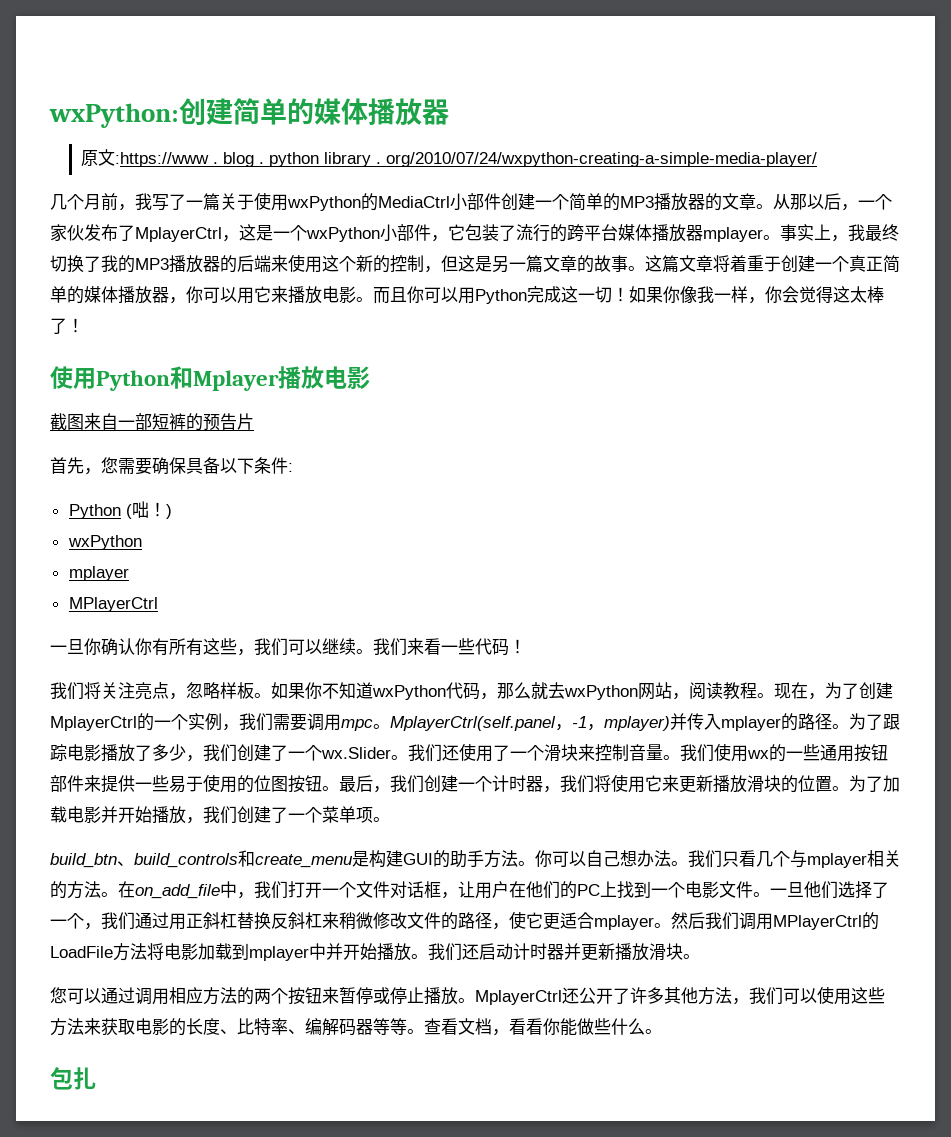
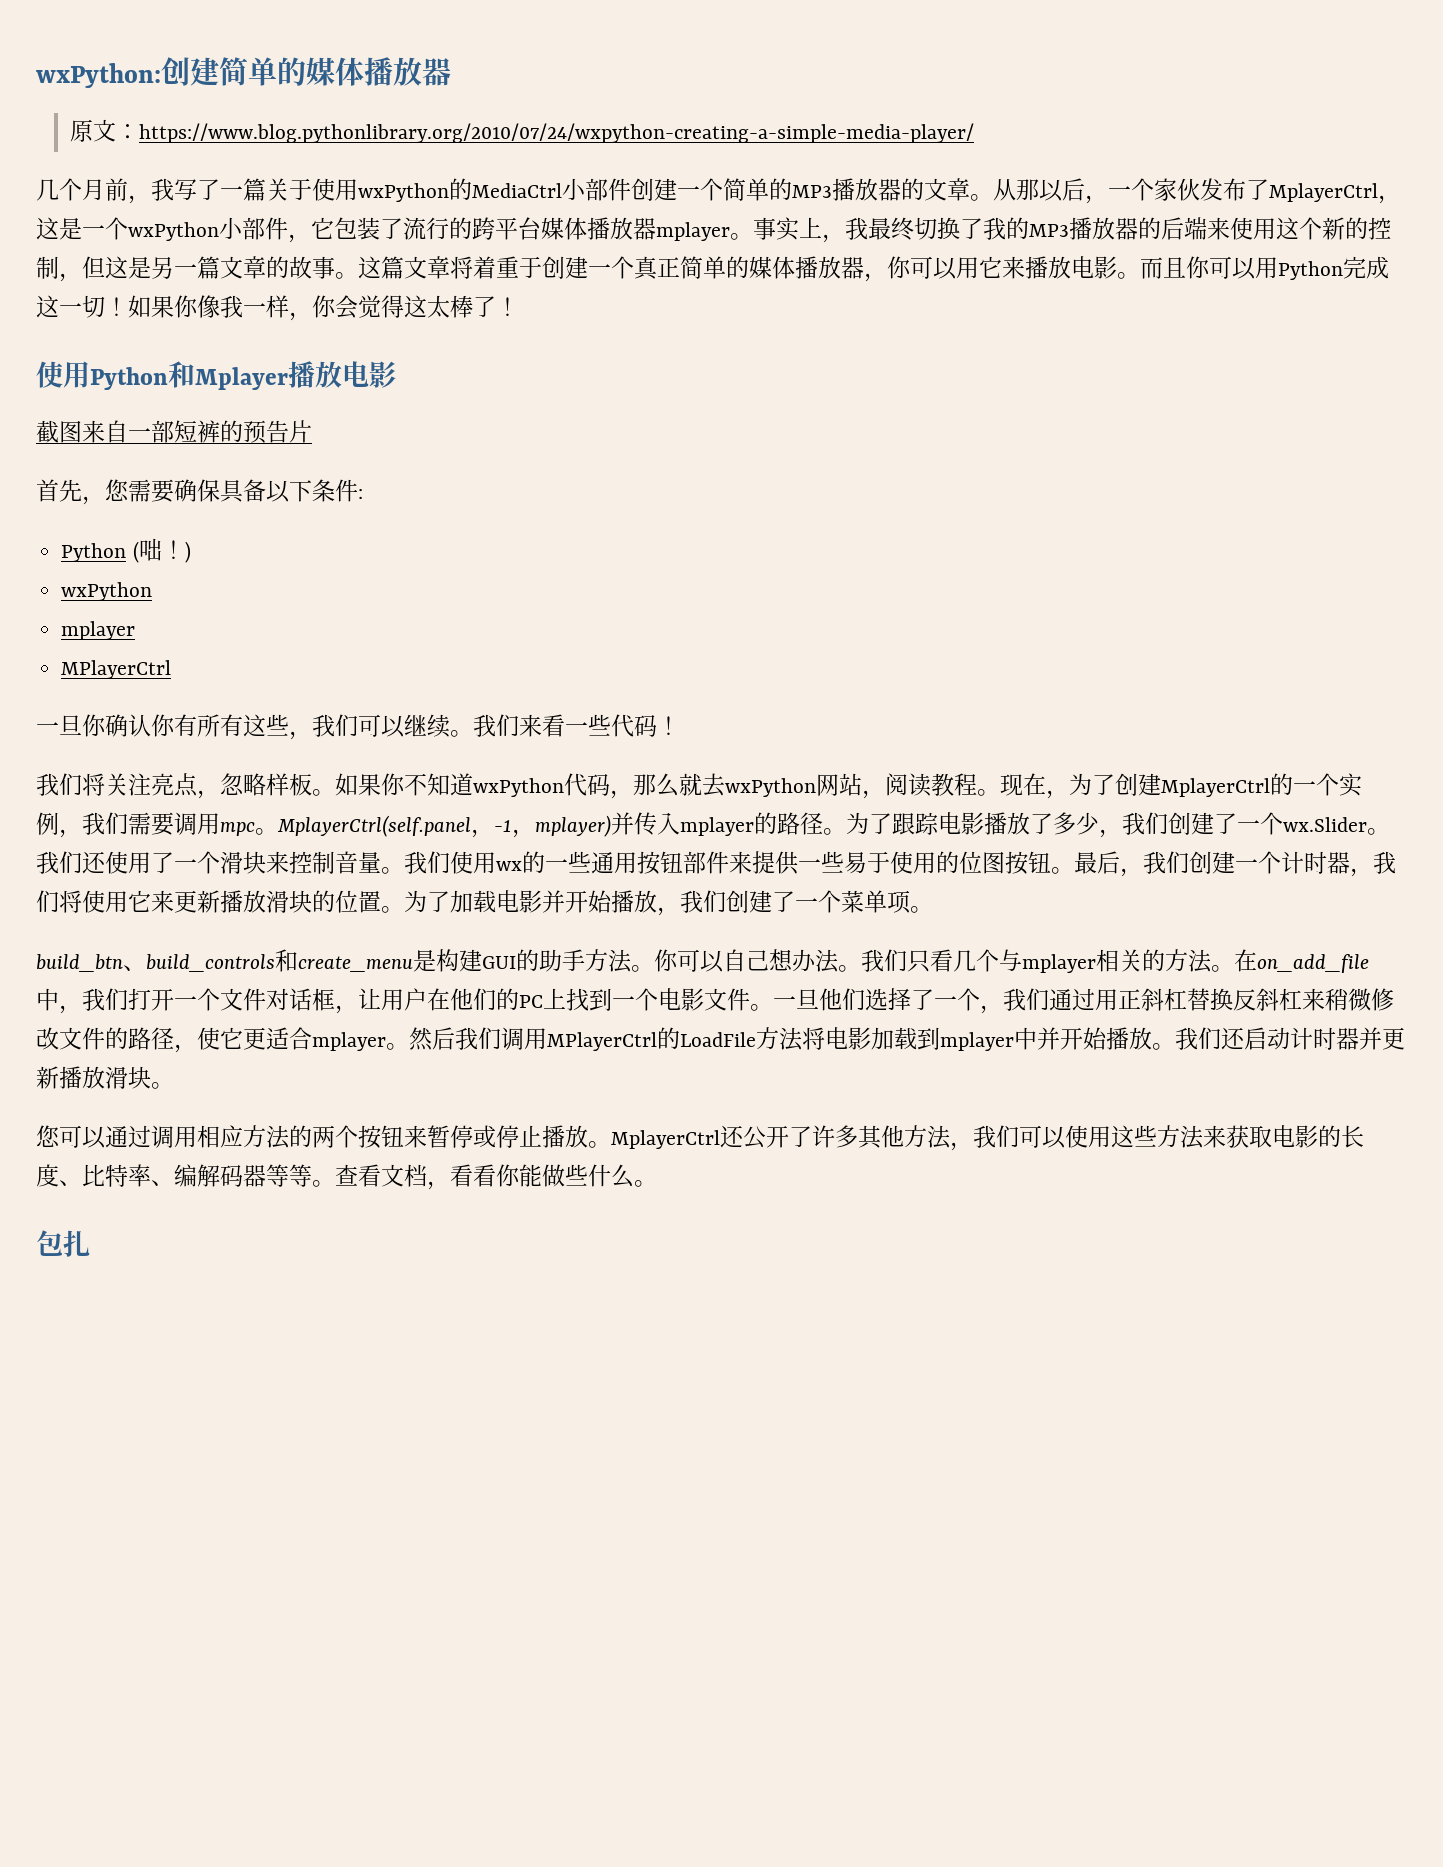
[115,152,818,167] :https://www . blog . python library . org/2010/07/24/wxpython-creating-a-simple-media-player/ -> [116,123,975,143] ：https://www.blog.pythonlibrary.org/2010/07/24/wxpython-creating-a-simple-media-player/

